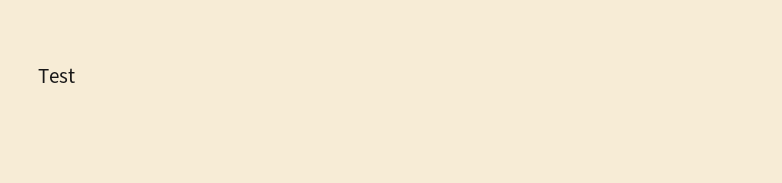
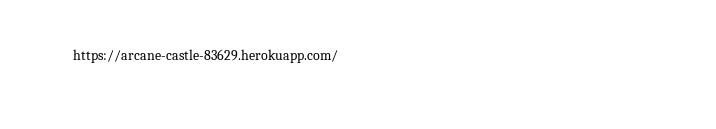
[38,68,75,83] Test -> [73,49,338,63] https://arcane-castle-83629.herokuapp.com/

